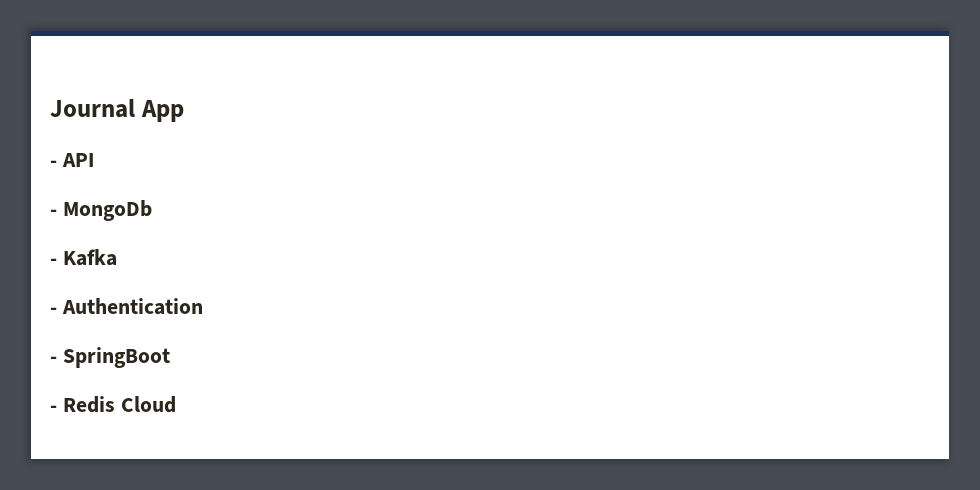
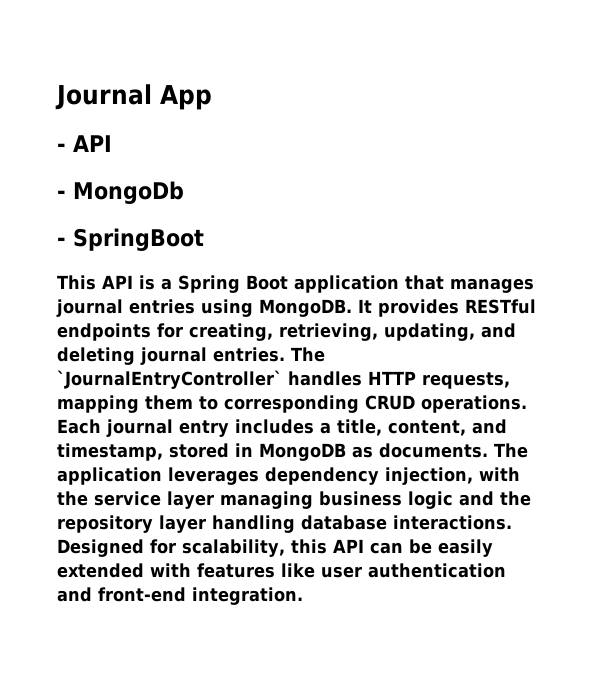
[62,249,117,266] [50,298,203,315] [50,347,170,368] [50,396,176,413] Kafka // - Authentication // - SpringBoot // - Redis Cloud -> [73,228,204,251] [57,275,534,293] [56,299,536,317] [57,323,516,341] [57,347,325,365] [57,370,510,389] [57,395,527,413] [57,419,507,437] [57,443,528,461] [57,467,520,485] [57,491,531,509] [57,515,512,533] [57,539,493,557] [57,563,506,578] [57,587,303,605] SpringBoot // This API is a Spring Boot application that manages journal entries using MongoDB. It provides RESTful endpoints for creating, retrieving, updating, and deleting journal entries. The `JournalEntryController` handles HTTP requests, mapping them to corresponding CRUD operations. Each journal entry includes a title, content, and timestamp, stored in MongoDB as documents. The application leverages dependency injection, with the service layer managing business logic and the repository layer handling database interactions. Designed for scalability, this API can be easily extended with features like user authentication and front-end integration.

